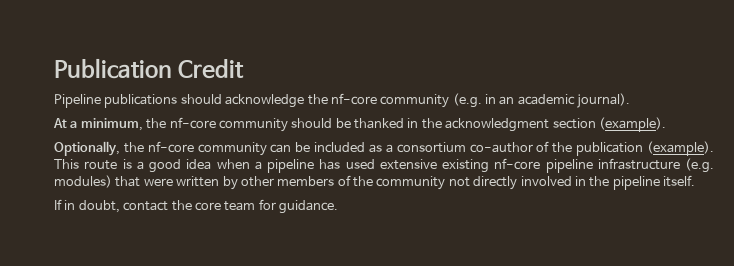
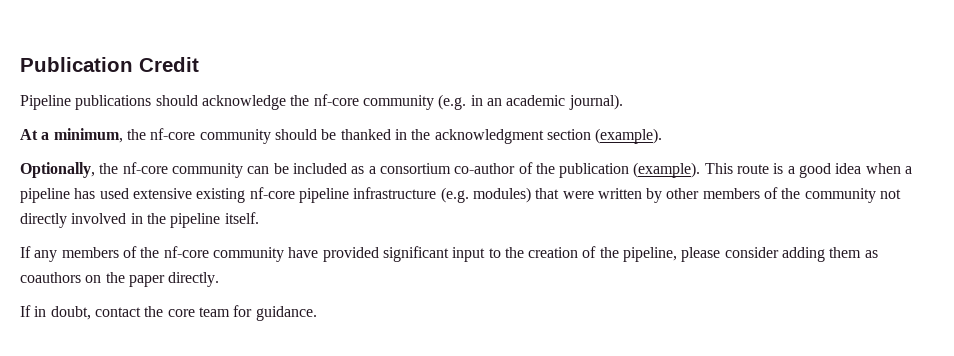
(695, 181) none -> [20,246,878,262] [20,272,220,287] // If any members of the nf-core community have provided significant input to the creation of the pipeline, please consider adding them as coauthors on the paper directly.

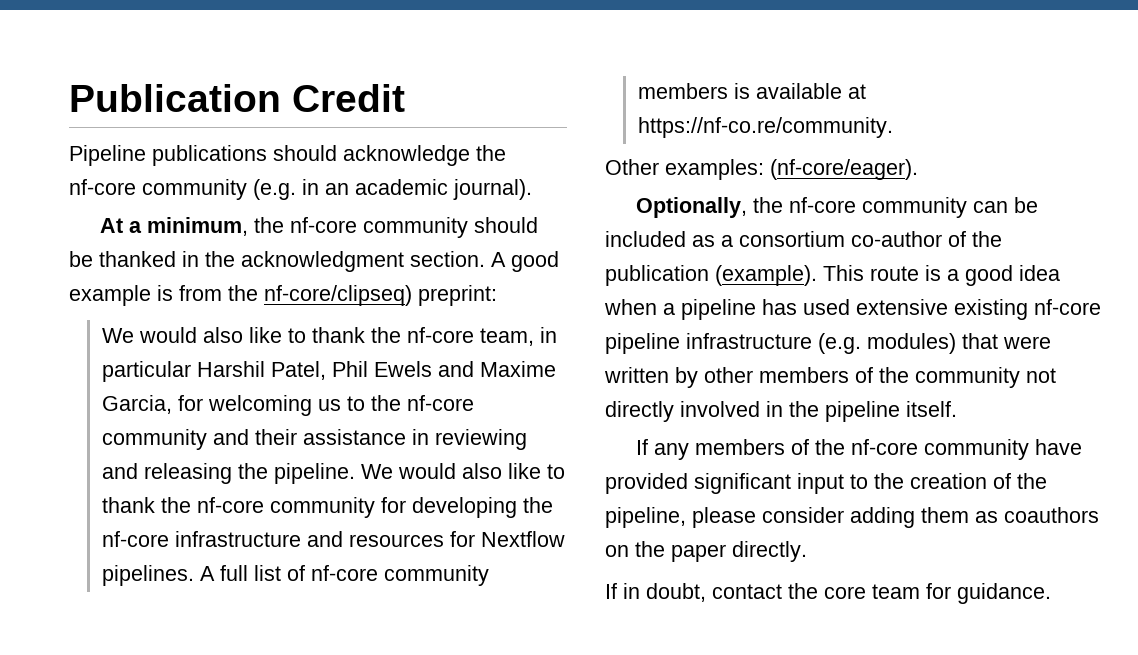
[546,128,663,144] section (example). -> [410,251,559,272] [69,285,497,306] [101,327,557,346] [101,361,556,382] [101,395,474,416] [101,429,527,450] [101,463,565,484] [101,497,553,518] [101,531,565,547] [101,565,489,586] [637,83,866,99] [637,117,893,138] [605,159,918,180] section. A good example is from the nf-core/clipseq) preprint: // We would also like to thank the nf-core team, in particular Harshil Patel, Phil Ewels and Maxime Garcia, for welcoming us to the nf-core community and their assistance in reviewing and releasing the pipeline. We would also like to thank the nf-core community for developing the nf-core infrastructure and resources for Nextflow pipelines. A full list of nf-core community members is available at https://nf-co.re/community. // Other examples: (nf-core/eager).

